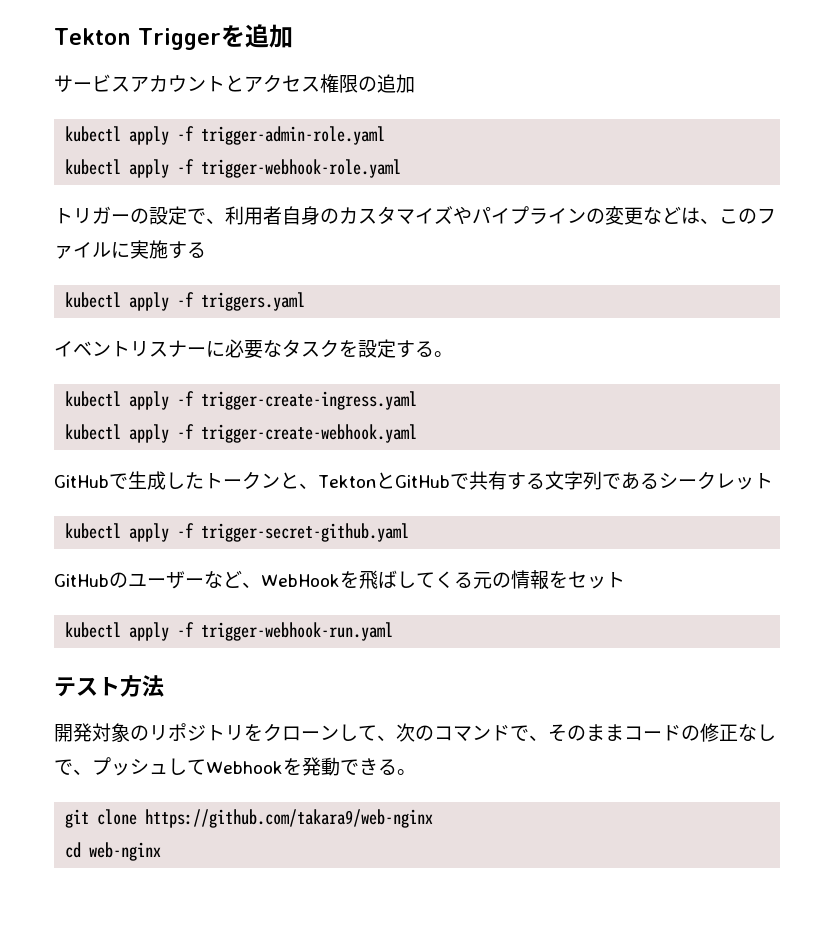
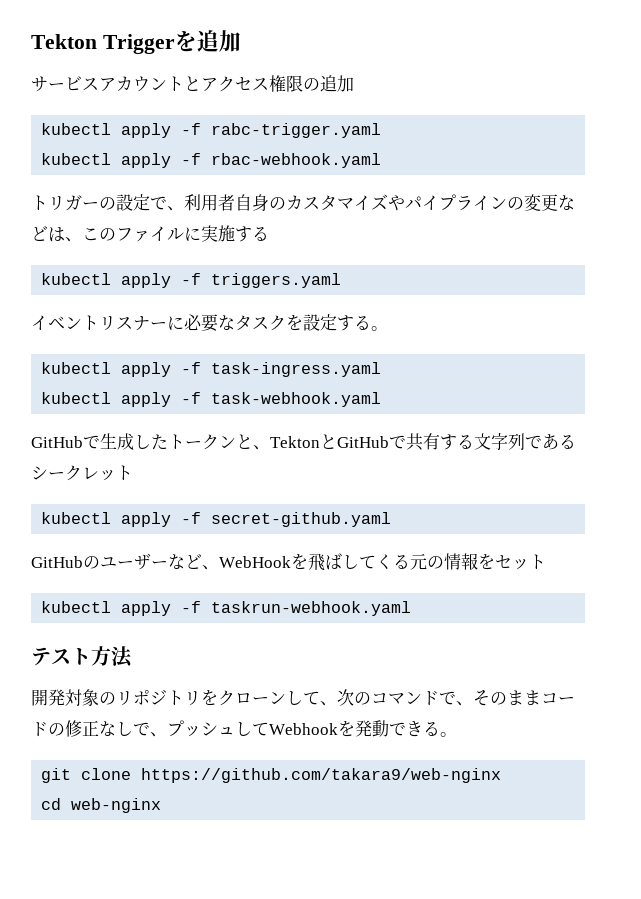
[201,126,386,145] [65,159,402,178] trigger-admin-role.yaml // kubectl apply -f trigger-webhook-role.yaml -> [211,123,382,138] [41,153,382,168] rabc-trigger.yaml // kubectl apply -f rbac-webhook.yaml
[201,391,418,410] [65,424,418,443] trigger-create-ingress.yaml // kubectl apply -f trigger-create-webhook.yaml -> [211,362,382,377] [41,392,382,407] task-ingress.yaml // kubectl apply -f task-webhook.yaml
[201,523,410,542] trigger-secret-github.yaml -> [211,512,392,527] secret-github.yaml
[201,622,394,641] trigger-webhook-run.yaml -> [211,601,412,616] taskrun-webhook.yaml

